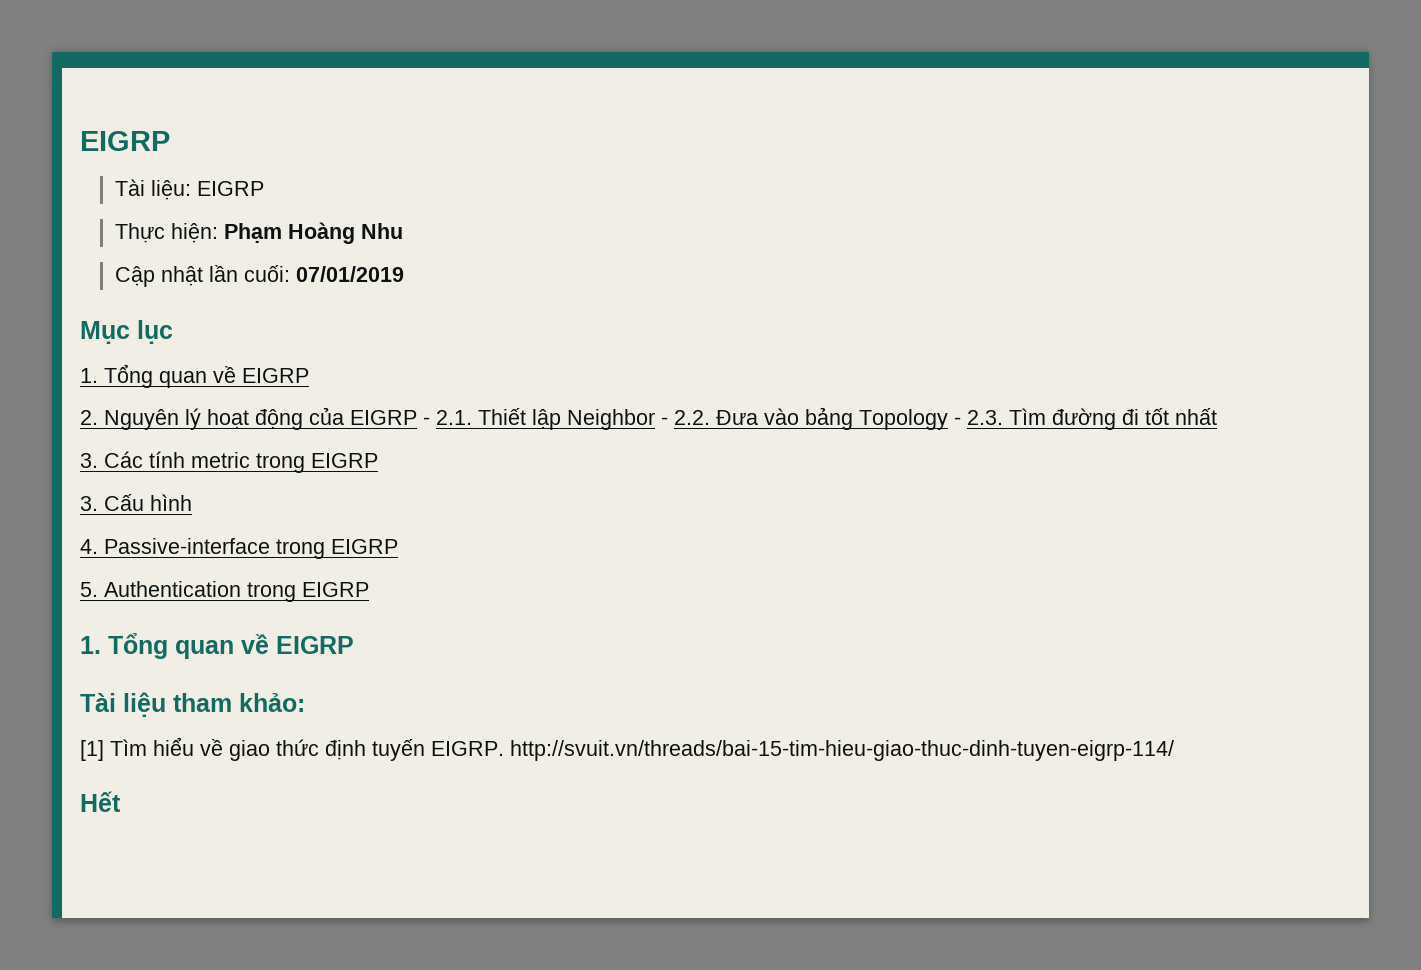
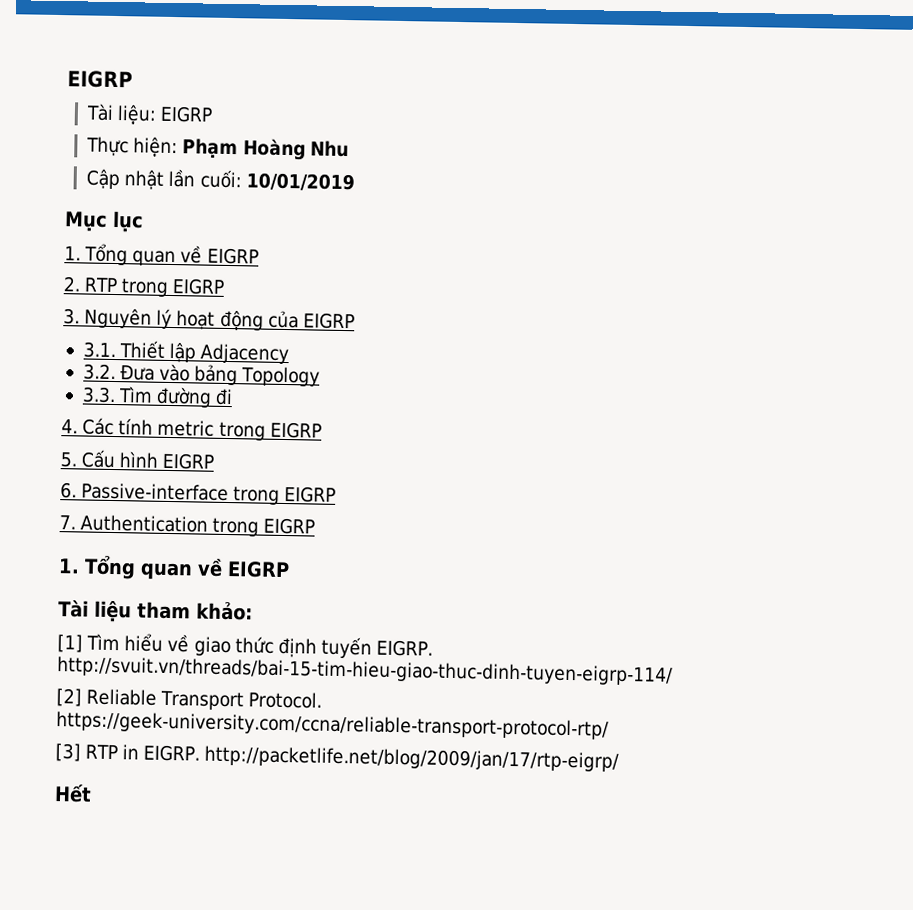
[295,266,404,282] 07/01/2019 -> [245,172,355,192] 10/01/2019
(98, 417) none -> [84,277,226,297] [63,308,80,325] RTP trong EIGRP // 3.
[423,408,710,430] - 2.1. Thiết lập Neighbor - 2.2. -> [82,340,290,365] [82,363,116,381] // 3.1. Thiết lập Adjacency // 3.2.
[954,410,1003,425] - 2.3. -> [81,386,116,404] // 3.3.
[1145,408,1217,425] [80,453,98,468] tốt nhất // 3. -> [61,419,78,434] // 4.
[80,496,98,511] 3. -> [60,452,77,468] 5.
[80,539,98,554] // 4. -> [162,452,215,470] [60,482,77,499] EIGRP // 6.
[80,582,98,597] 5. -> [59,515,76,530] 7.
(1174, 750) none -> [56,688,323,711] [56,711,609,740] [55,743,620,772] // [2] Reliable Transport Protocol. https://geek-university.com/ccna/reliable-transport-protocol-rtp/ // [3] RTP in EIGRP. http://packetlife.net/blog/2009/jan/17/rtp-eigrp/

